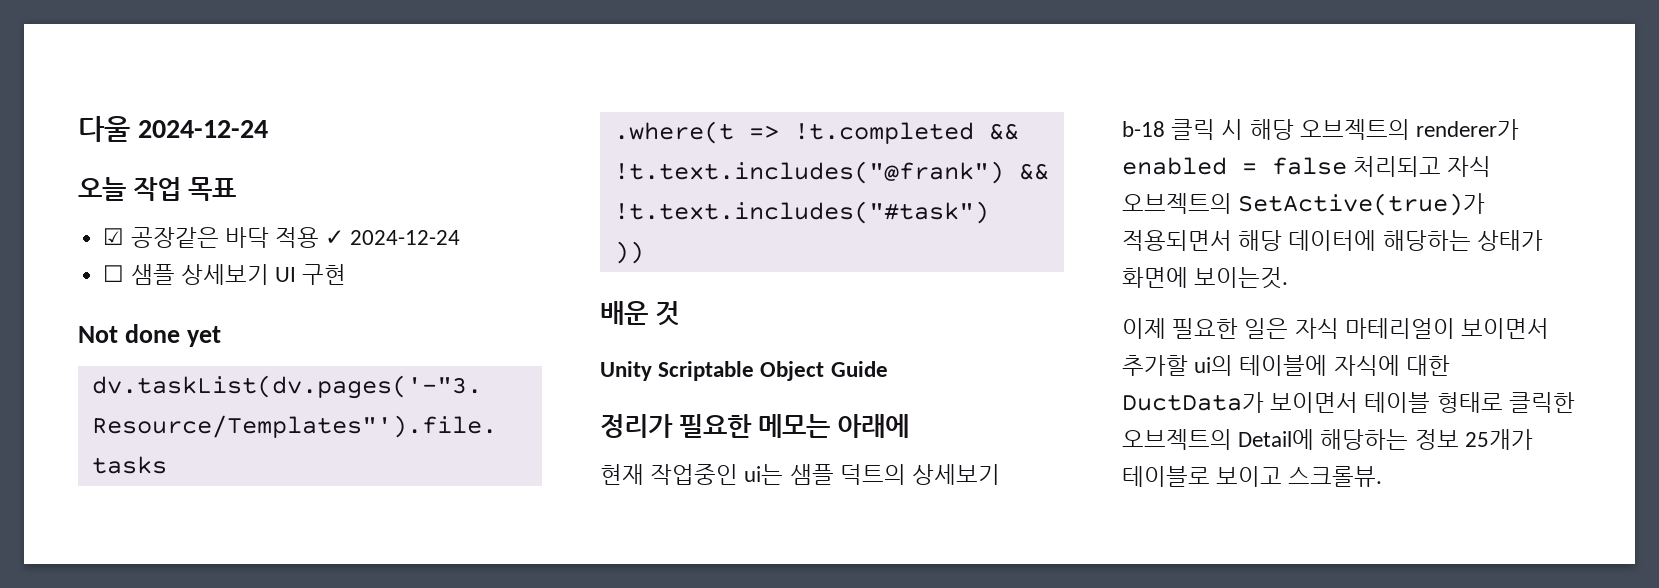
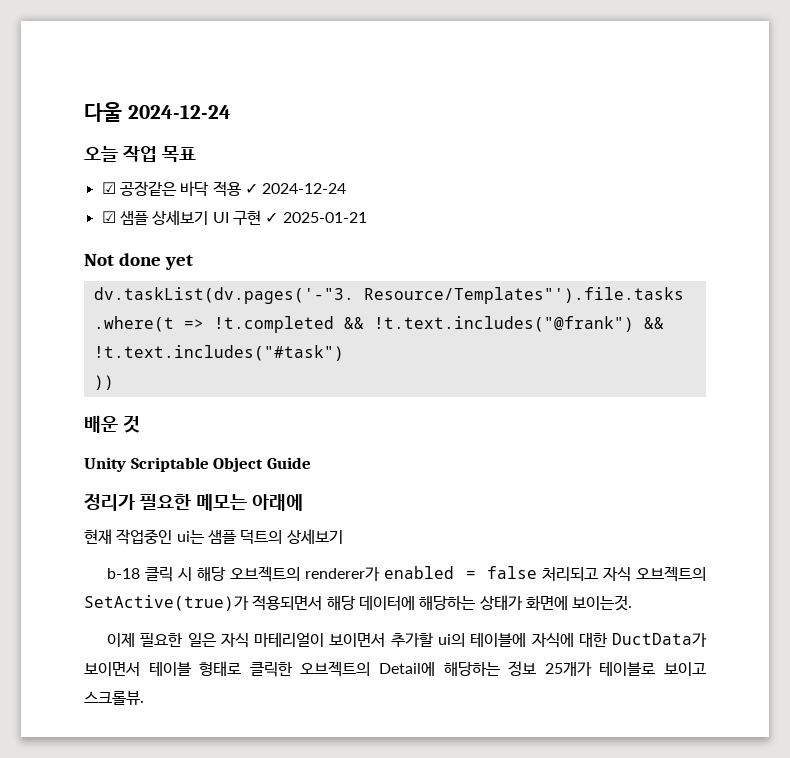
[103,265,125,282] ☐ -> [101,211,116,223] ☑
(347, 274) none -> [265,212,367,223] ✓ 2025-01-21

